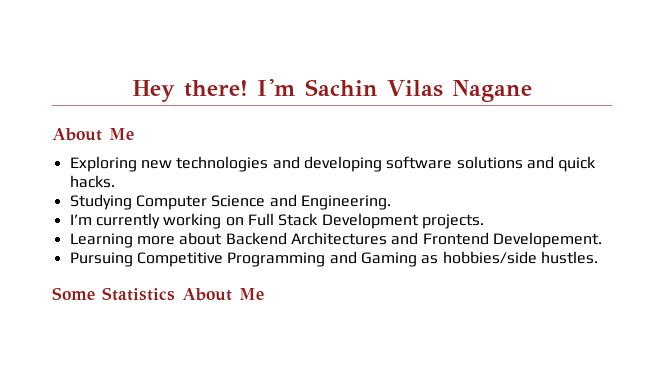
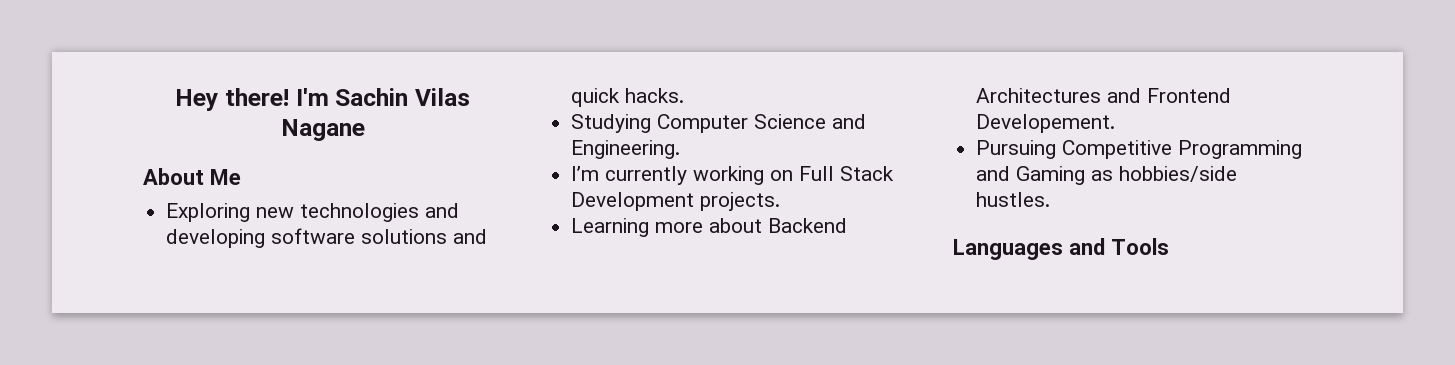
[52,287,264,301] Some Statistics About Me -> [953,238,1169,260] Languages and Tools

